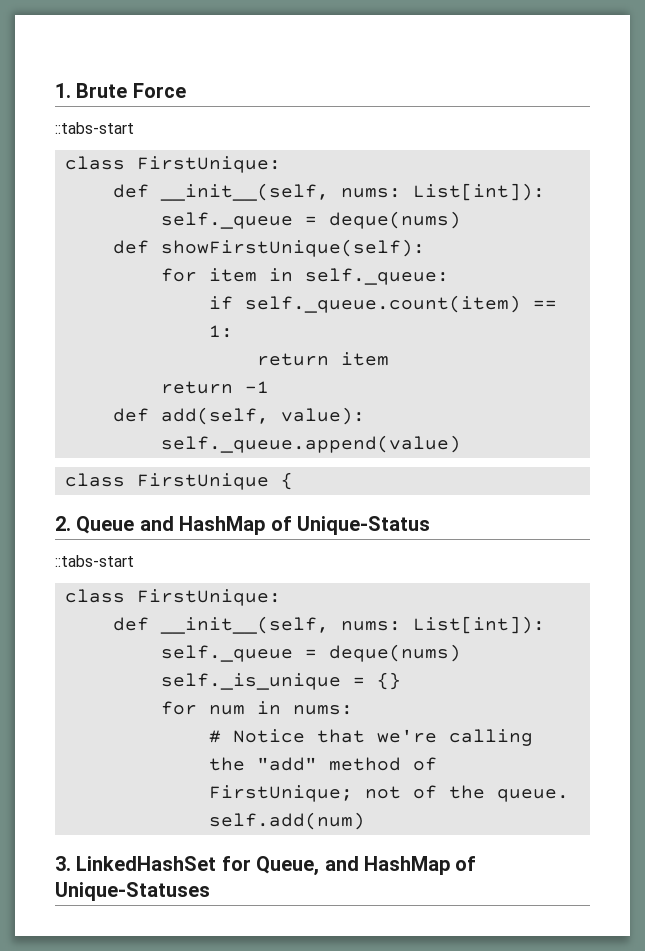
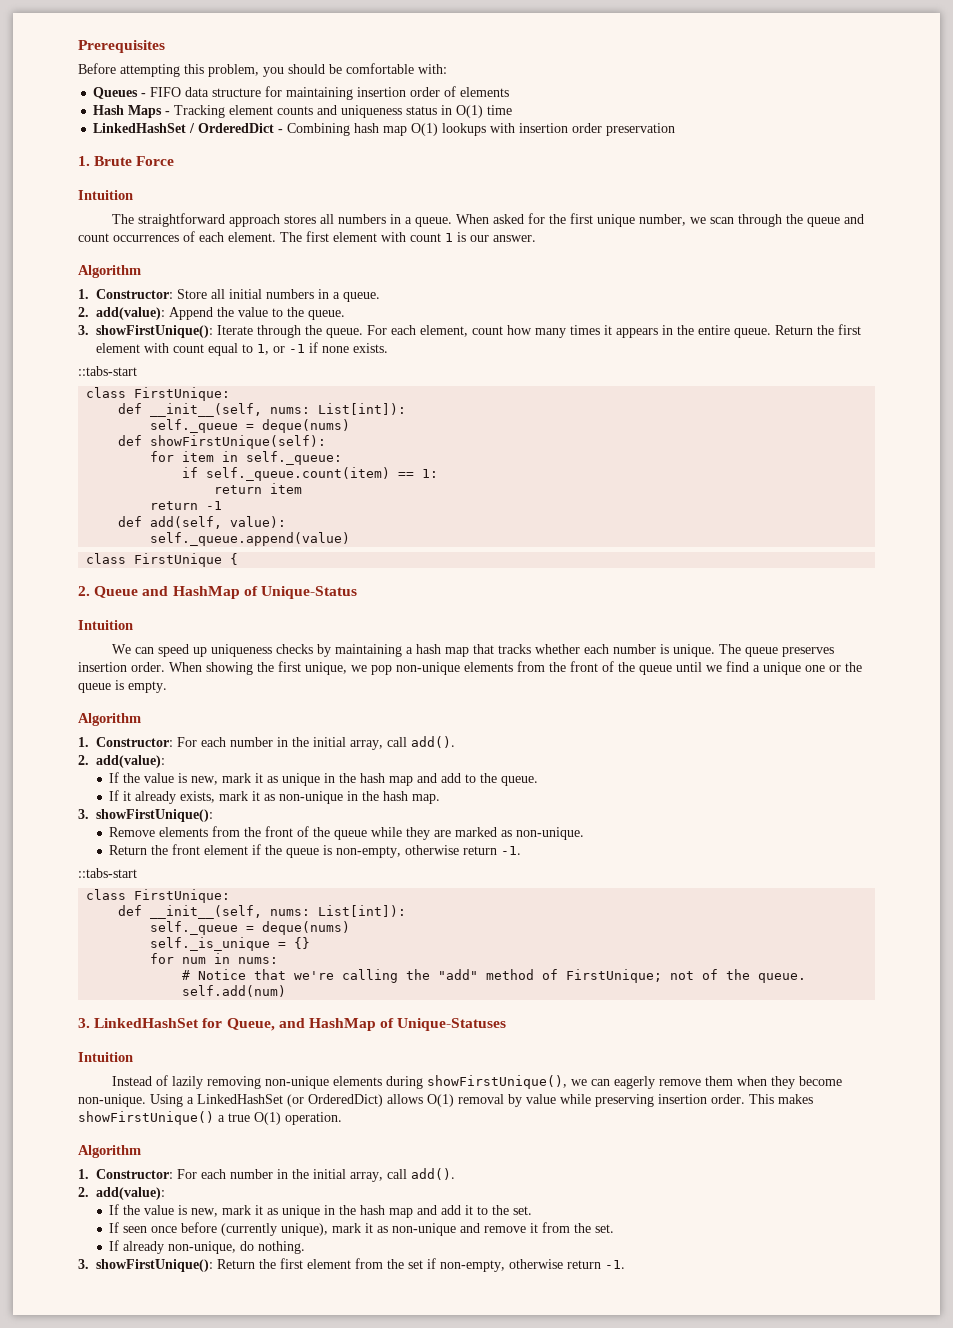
[55,83,186,98] 1. Brute Force -> [78,40,165,53] [78,63,447,77] [93,86,510,100] [93,105,513,118] [93,123,676,136] [78,156,175,166] [78,190,133,200] [112,213,865,227] [78,231,536,242] [78,265,141,278] [78,289,380,302] [78,307,345,320] [78,324,861,338] [96,342,388,356] Prerequisites // Before attempting this problem, you should be comfortable with: // Queues - FIFO data structure for maintaining insertion order of elements // Hash Maps - Tracking element counts and uniqueness status in O(1) time // LinkedHashSet / OrderedDict - Combining hash map O(1) lookups with insertion order preservation // 1. Brute Force // Intuition // The straightforward approach stores all numbers in a queue. When asked for the first unique number, we scan through the queue and count occurrences of each element. The first element with count 1 is our answer. // Algorithm // 1. Constructor: Store all initial numbers in a queue. // 2. add(value): Append the value to the queue. // 3. showFirstUnique(): Iterate through the queue. For each element, count how many times it appears in the entire queue. Return the first element with count equal to 1, or -1 if none exists.
(430, 525) none -> [78,620,133,630] [112,644,835,657] [78,661,862,675] [78,680,167,693] [78,713,141,726] [78,736,455,750] [78,755,165,768] [109,772,539,786] [109,790,441,804] [78,809,213,822] [109,826,585,840] [109,844,522,858] // Intuition // We can speed up uniqueness checks by maintaining a hash map that tracks whether each number is unique. The queue preserves insertion order. When showing the first unique, we pop non-unique elements from the front of the queue until we find a unique one or the queue is empty. // Algorithm // 1. Constructor: For each number in the initial array, call add(). // 2. add(value): // If the value is new, mark it as unique in the hash map and add to the queue. // If it already exists, mark it as non-unique in the hash map. // 3. showFirstUnique(): // Remove elements from the front of the queue while they are marked as non-unique. // Return the front element if the queue is non-empty, otherwise return -1.
(210, 891) none -> [78,1052,133,1062] [112,1075,843,1089] [78,1094,813,1107] [78,1111,342,1125] [78,1145,141,1158] [78,1168,455,1182] [78,1187,165,1200] [109,1204,533,1218] [109,1222,615,1236] [109,1240,306,1254] [78,1258,625,1272] // Intuition // Instead of lazily removing non-unique elements during showFirstUnique(), we can eagerly remove them when they become non-unique. Using a LinkedHashSet (or OrderedDict) allows O(1) removal by value while preserving insertion order. This makes showFirstUnique() a true O(1) operation. // Algorithm // 1. Constructor: For each number in the initial array, call add(). // 2. add(value): // If the value is new, mark it as unique in the hash map and add it to the set. // If seen once before (currently unique), mark it as non-unique and remove it from the set. // If already non-unique, do nothing. // 3. showFirstUnique(): Return the first element from the set if non-empty, otherwise return -1.

